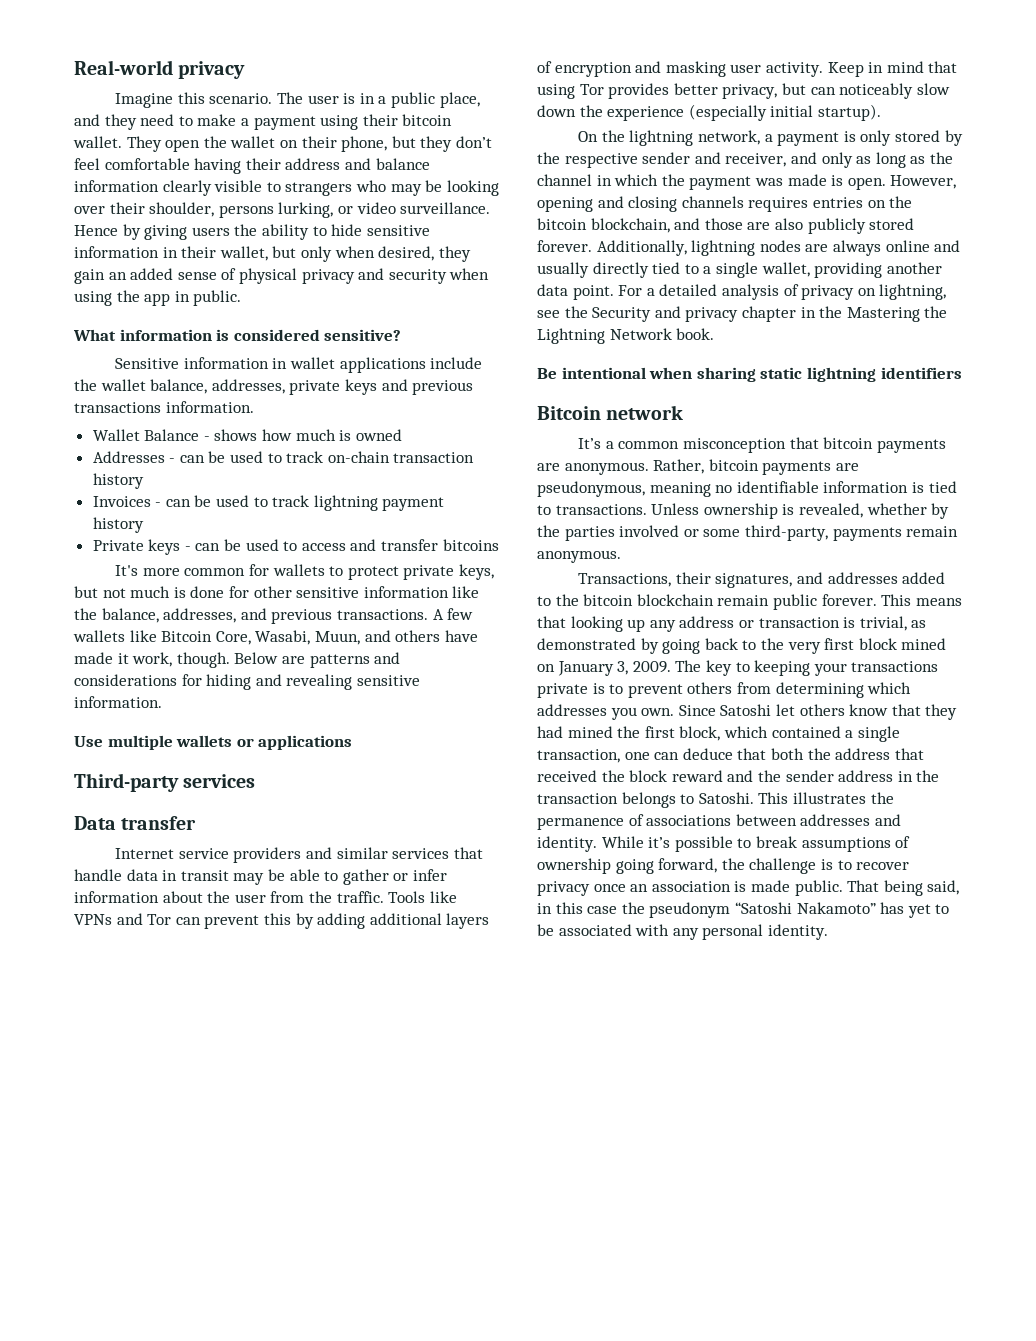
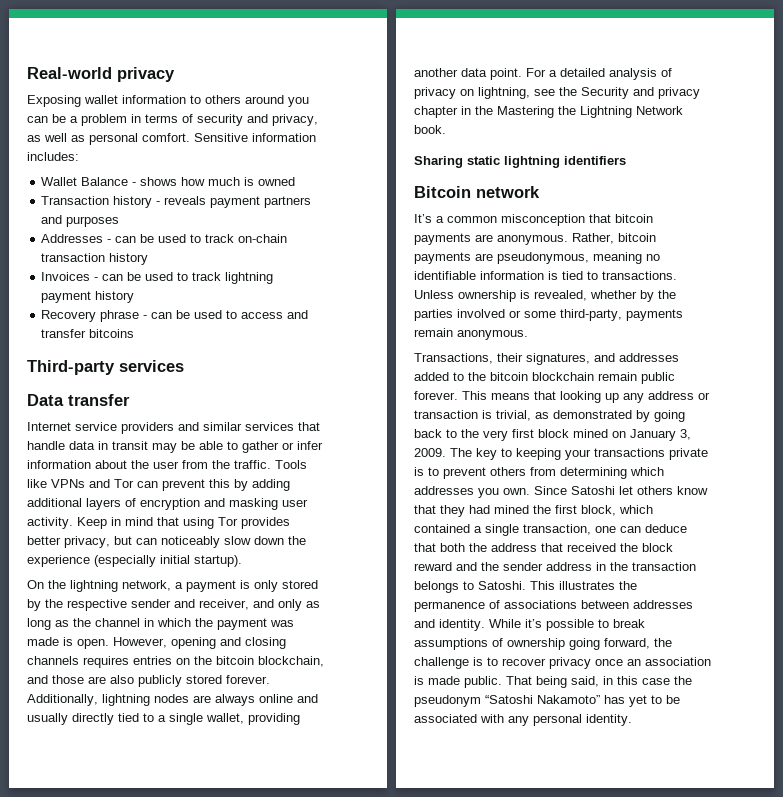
[115,92,480,108] [74,114,453,130] [73,136,492,152] [74,158,430,174] [74,180,499,196] [74,202,491,218] [74,224,430,240] [74,246,471,262] [74,268,490,284] [74,290,242,306] [73,329,402,341] [115,357,483,373] [74,379,474,395] [74,401,254,413] Imagine this scenario. The user is in a public place, and they need to make a payment using their bitcoin wallet. They open the wallet on their phone, but they don’t feel comfortable having their address and balance information clearly visible to strangers who may be looking over their shoulder, persons lurking, or video surveillance. Hence by giving users the ability to hide sensitive information in their wallet, but only when desired, they gain an added sense of physical privacy and security when using the app in public. // What information is considered sensitive? // Sensitive information in wallet applications include the wallet balance, addresses, private keys and previous transactions information. -> [27,95,309,107] [27,114,318,126] [27,133,316,145] [27,152,79,161] Exposing wallet information to others around you can be a problem in terms of security and privacy, as well as personal comfort. Sensitive information includes:
(402, 435) none -> [41,196,312,208] [41,215,120,227] // Transaction history - reveals payment partners and purposes
[92,539,181,555] Private keys -> [41,310,140,322] Recovery phrase
[115,564,494,580] [74,586,480,598] [74,608,474,624] [73,630,478,645] [74,652,401,668] [74,674,420,690] [74,696,162,708] [74,735,353,750] // It's more common for wallets to protect private keys, but not much is done for other sensitive information like the balance, addresses, and previous transactions. A few wallets like Bitcoin Core, Wasabi, Muun, and others have made it work, though. Below are patterns and considerations for hiding and revealing sensitive information. // Use multiple wallets or applications -> (135, 333) none
[537,367,756,382] Be intentional when sharing -> [414,156,463,168] Sharing

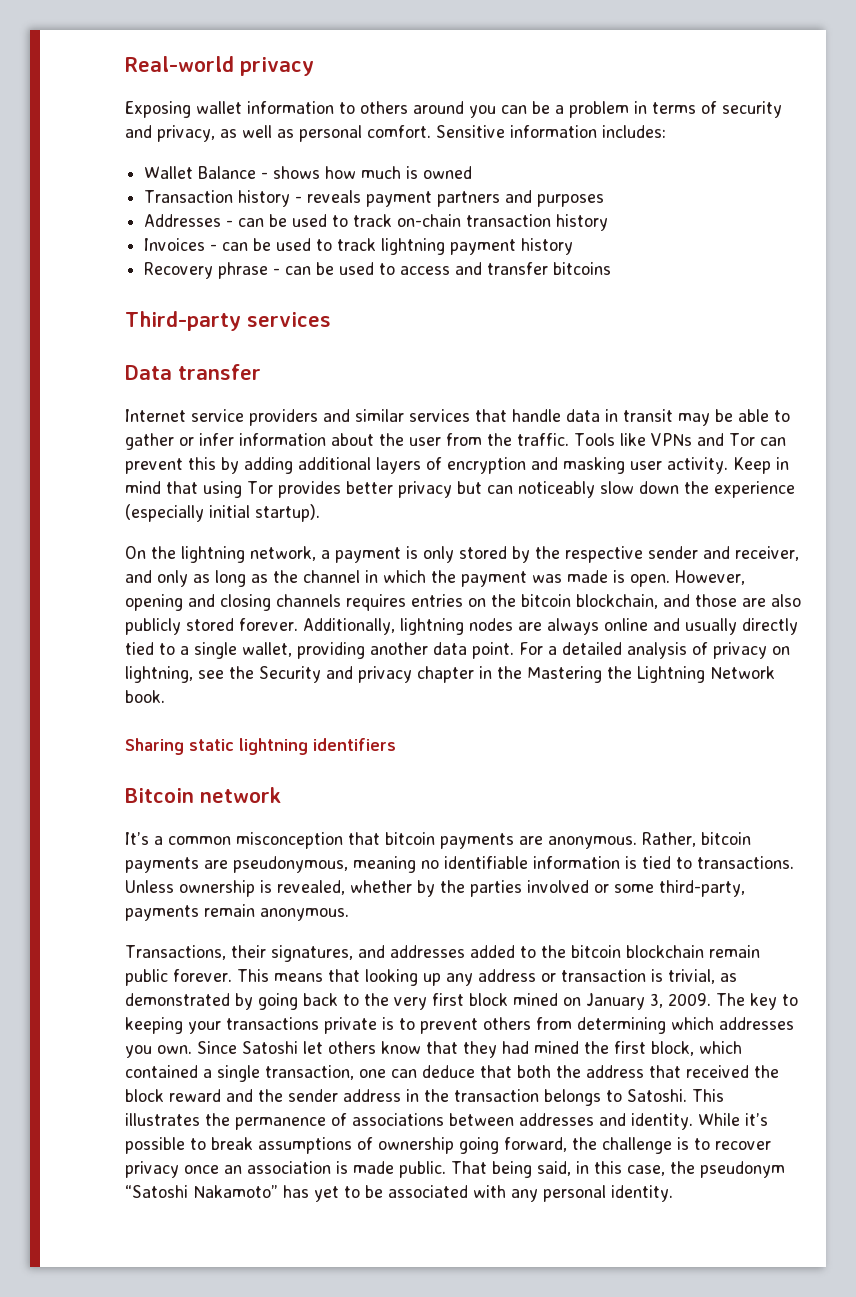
[64,536,110,548] privacy, -> [397,481,452,498] privacy
[642,678,670,685] case -> [627,1165,665,1176] case,

